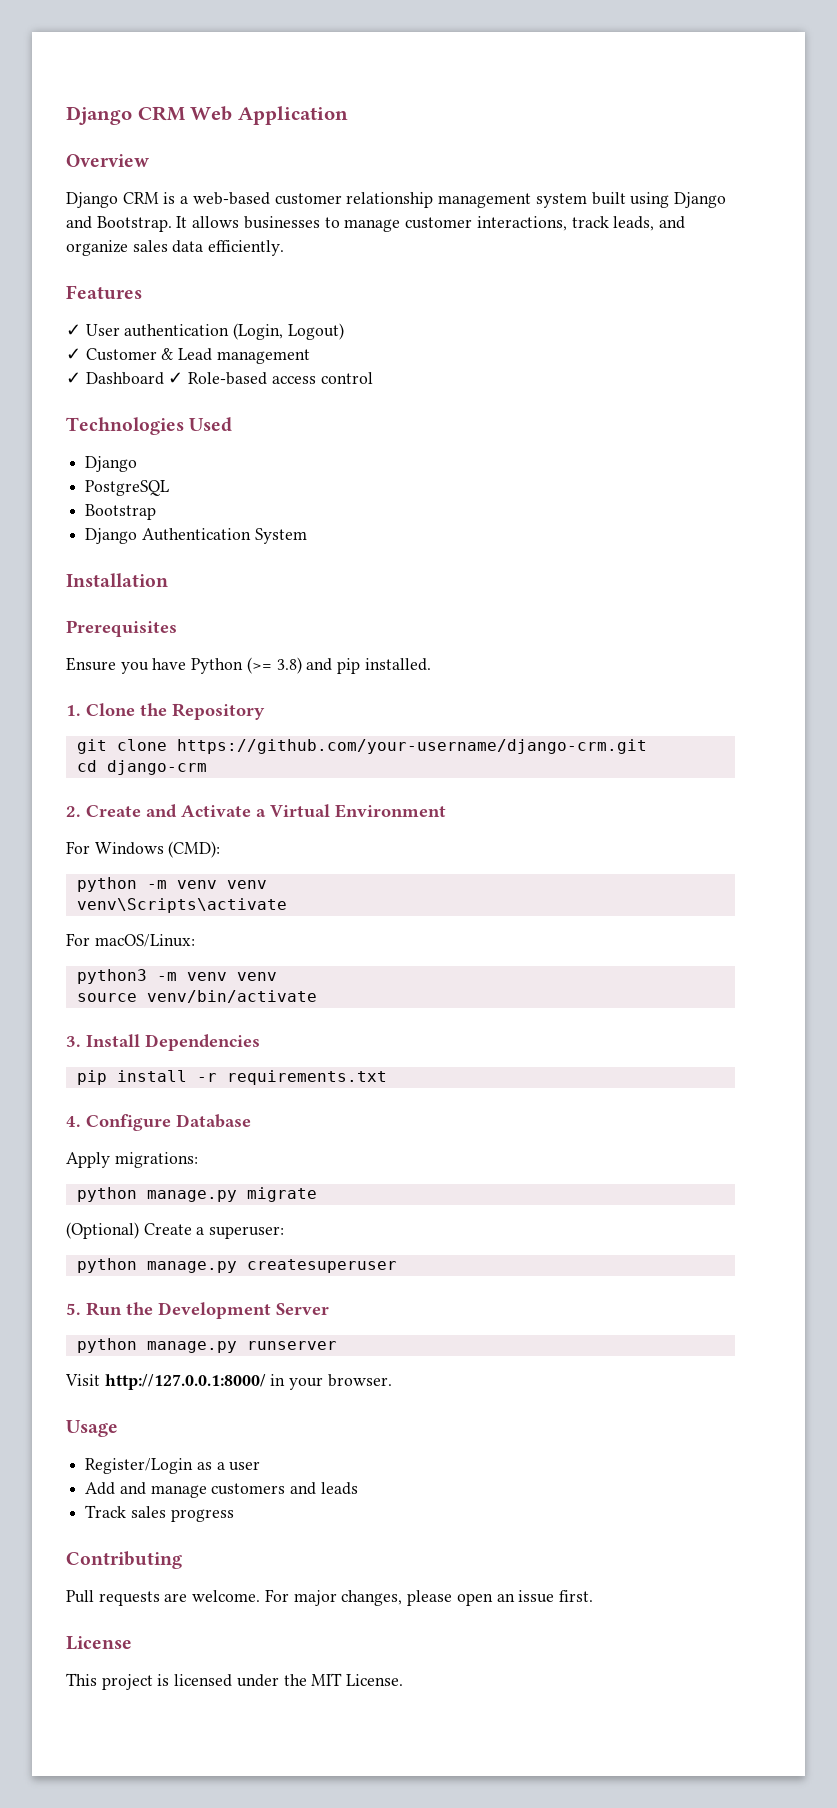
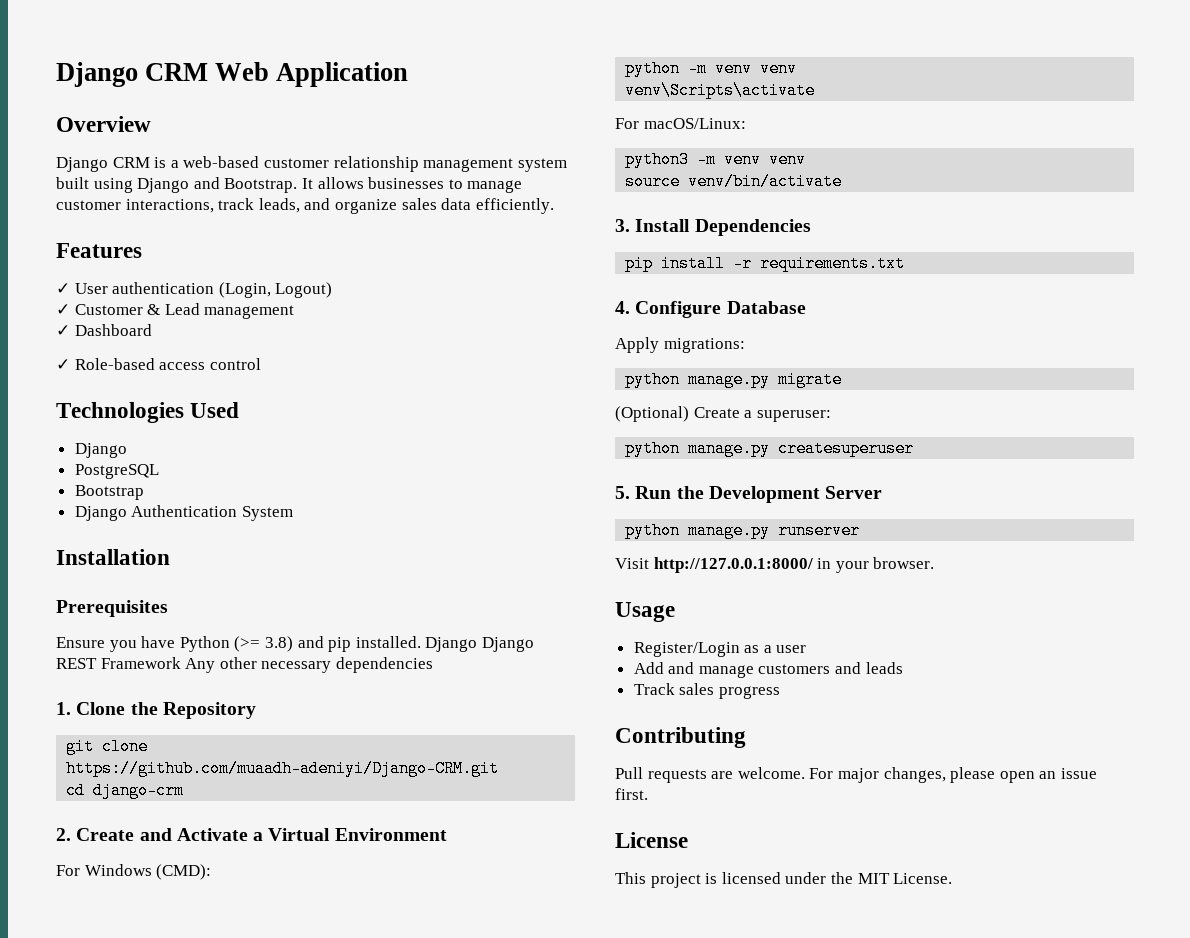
(164, 378) none -> (152, 330) //
(431, 664) none -> [425,637,534,652] [56,657,433,673] Django Django REST Framework Any other necessary dependencies
[176,739,647,754] https://github.com/your-username/django-crm.git -> [66,760,500,777] https://github.com/muaadh-adeniyi/Django-CRM.git

